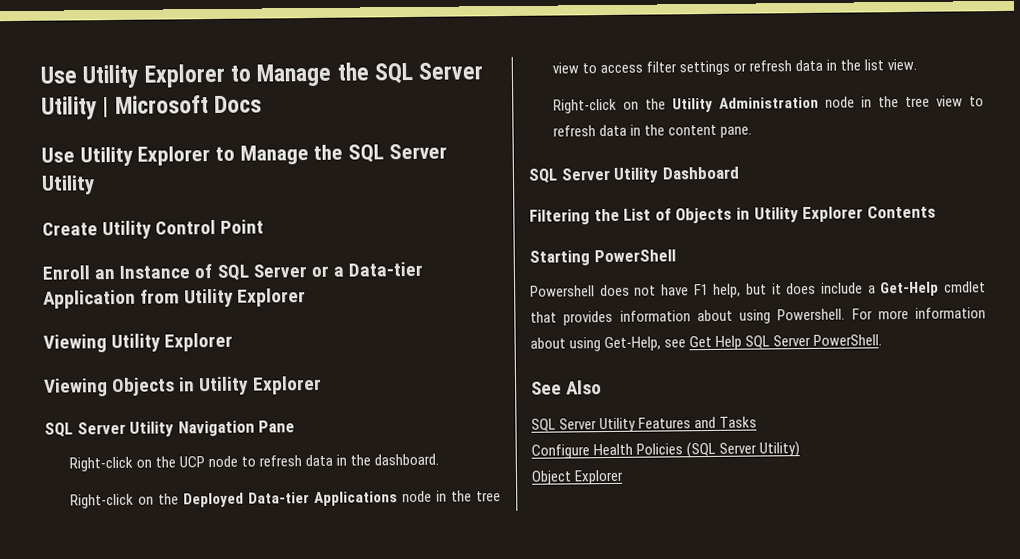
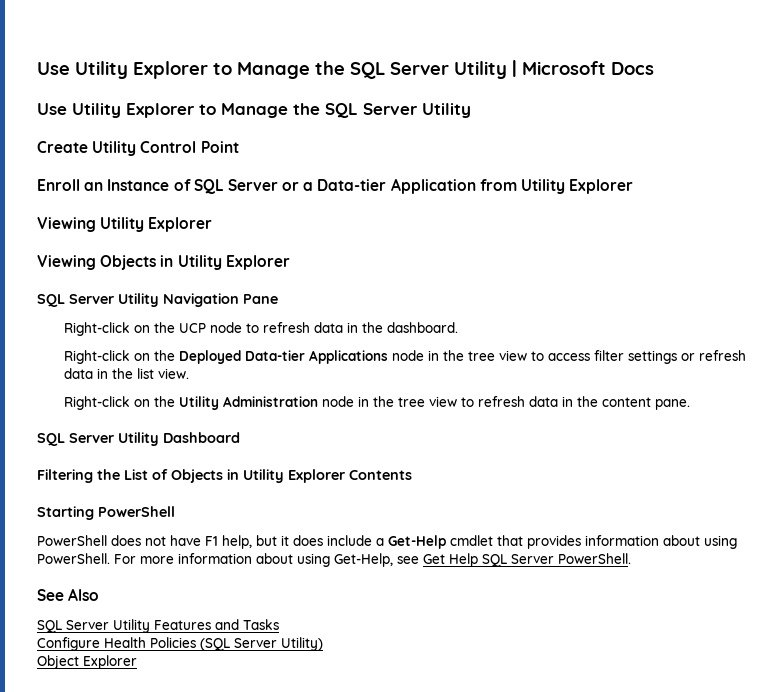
[530,285,595,297] Powershell -> [37,535,107,546] PowerShell
[777,308,846,321] Powershell. -> [37,553,110,564] PowerShell.

